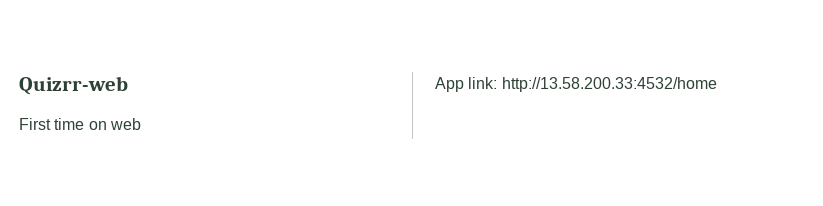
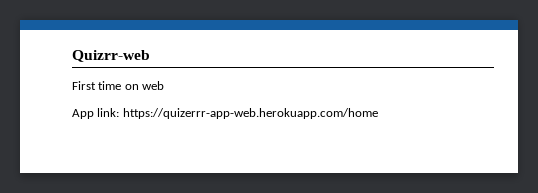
[501,77,717,92] http://13.58.200.33:4532/home -> [122,108,378,119] https://quizerrr-app-web.herokuapp.com/home

